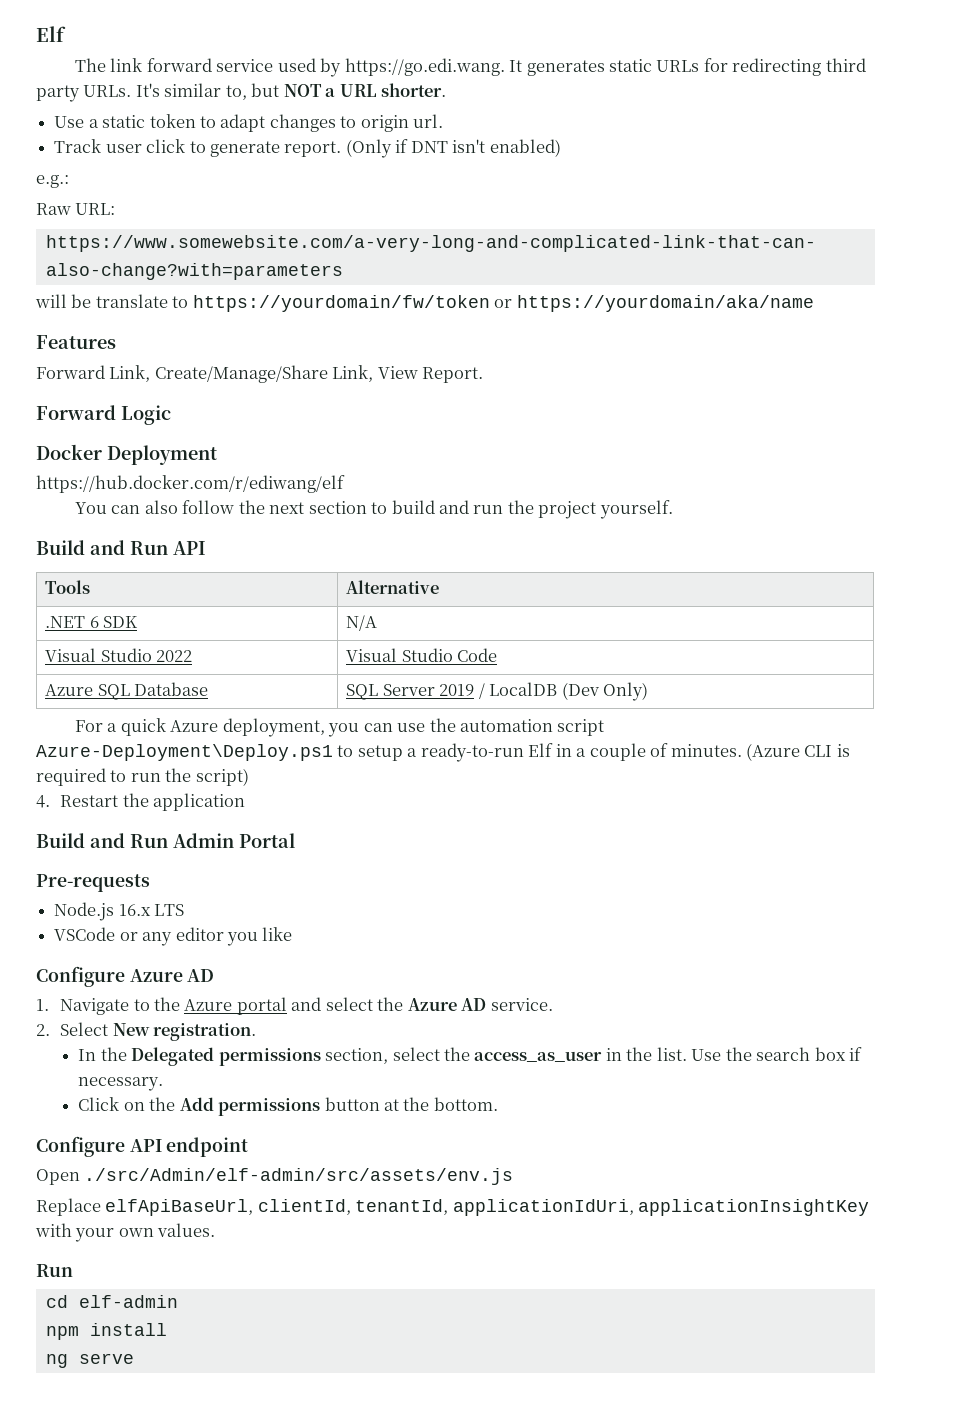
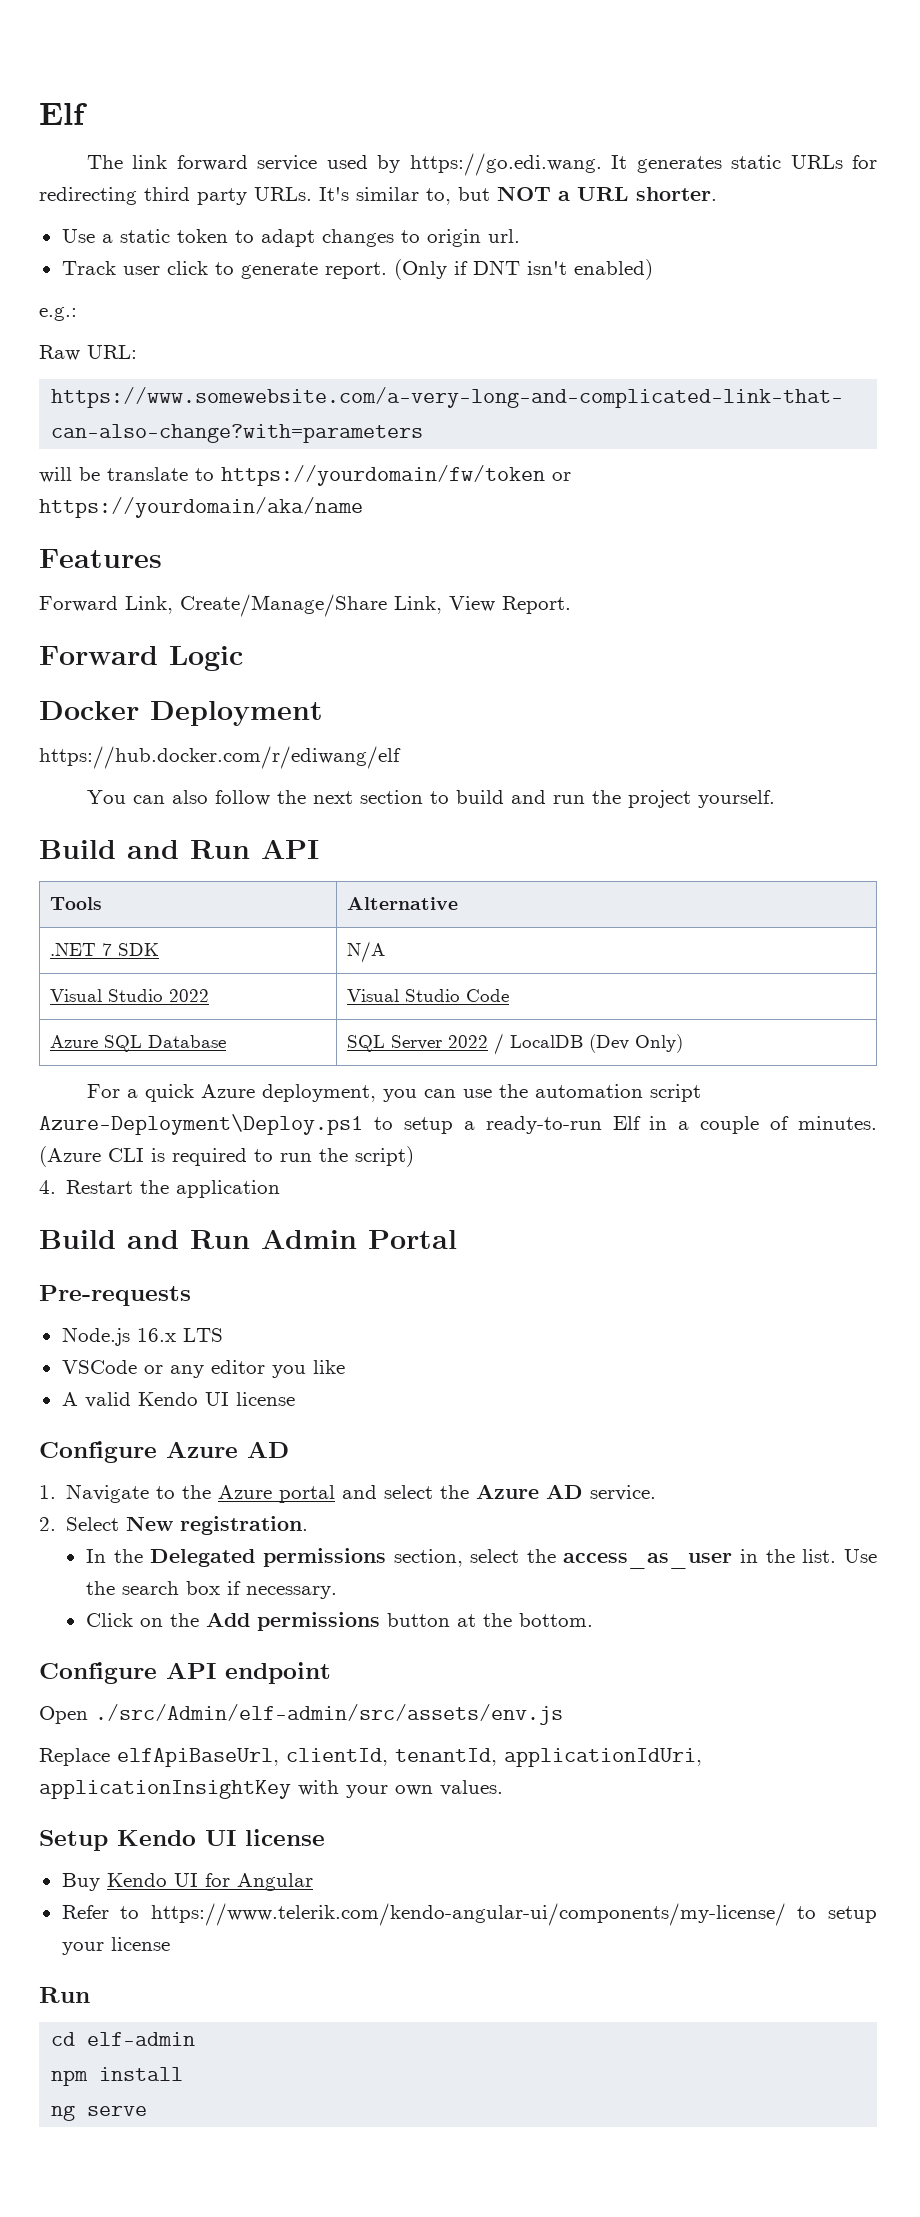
[89,616,99,628] 6 -> [102,943,113,956] 7
[439,684,475,696] 2019 -> [448,1035,489,1048] 2022
(293, 934) none -> [61,1392,295,1408] // A valid Kendo UI license
(216, 1230) none -> [39,1829,325,1851] [61,1873,313,1891] [61,1903,877,1926] [61,1937,170,1955] // Setup Kendo UI license // Buy Kendo UI for Angular // Refer to https://www.telerik.com/kendo-angular-ui/components/my-license/ to setup your license

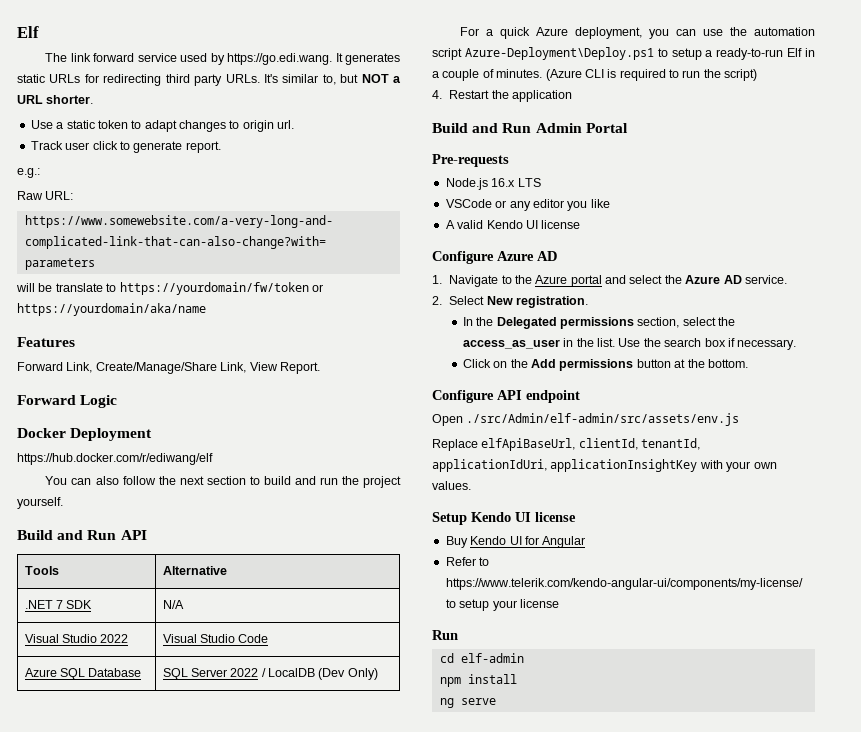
[393,259,653,280] (Only if DNT isn't enabled) -> (221, 147) none

